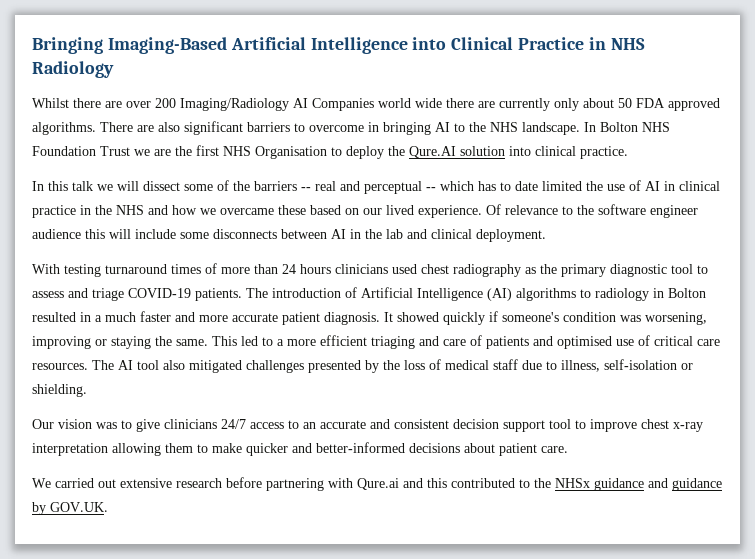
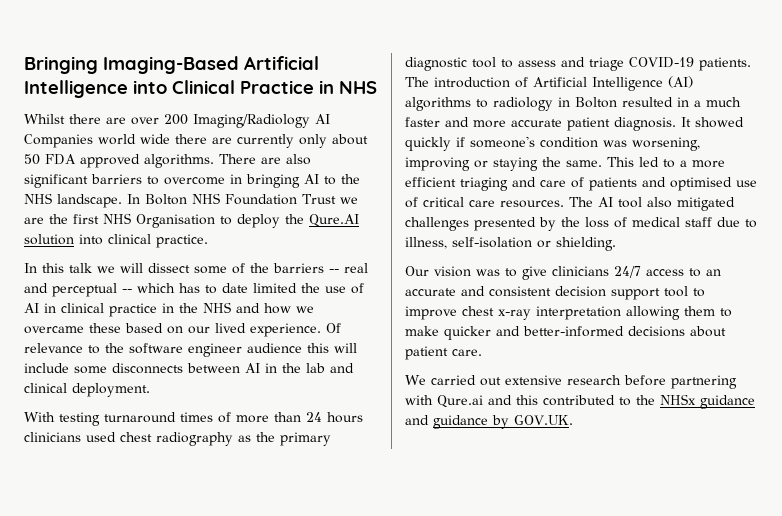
[32,61,114,78] Radiology -> (377, 87) none

